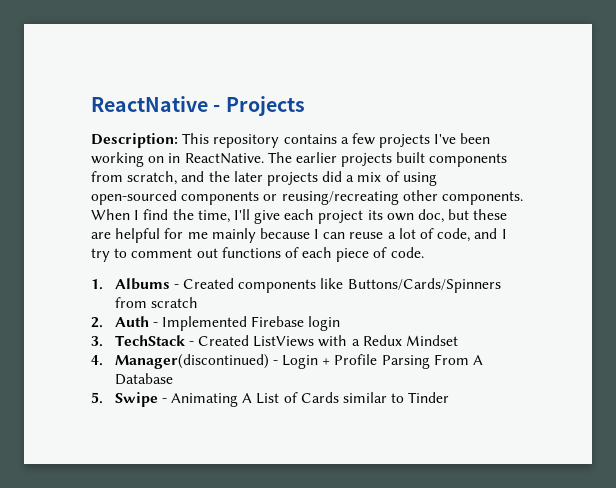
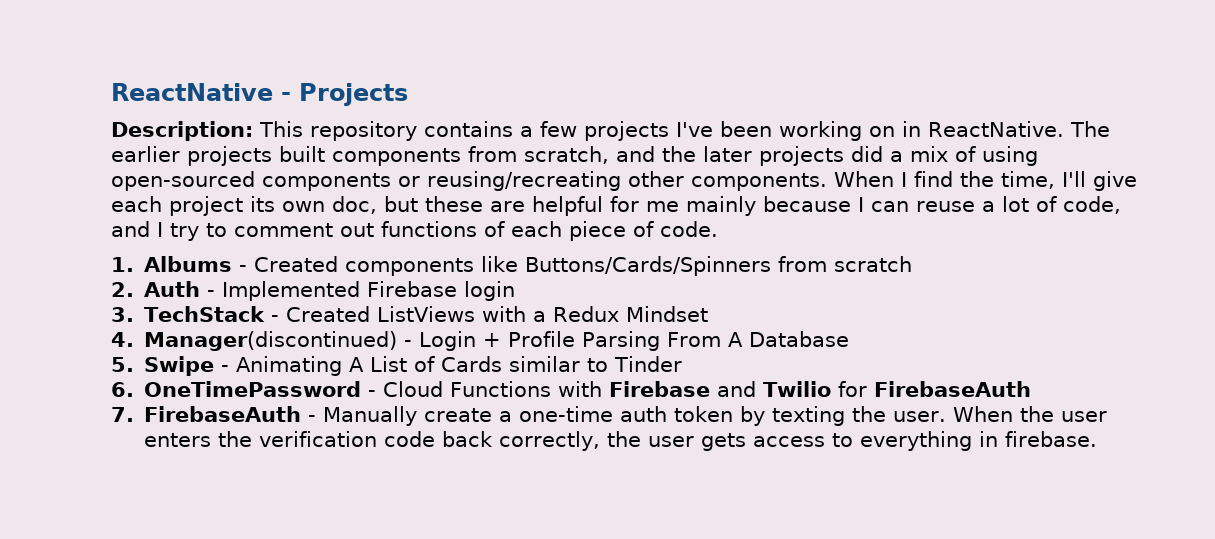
(450, 397) none -> [111,381,1032,397] [111,406,1108,426] [144,431,1098,451] // 6. OneTimePassword - Cloud Functions with Firebase and Twilio for FirebaseAuth // 7. FirebaseAuth - Manually create a one-time auth token by texting the user. When the user enters the verification code back correctly, the user gets access to everything in firebase.

